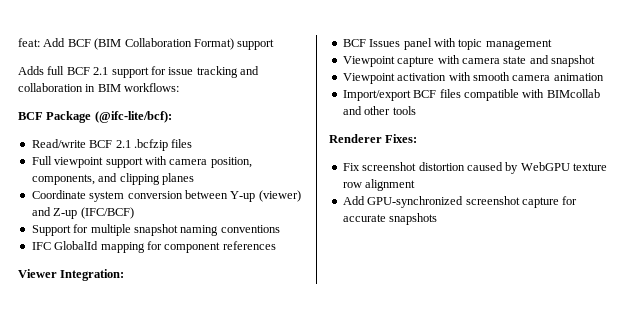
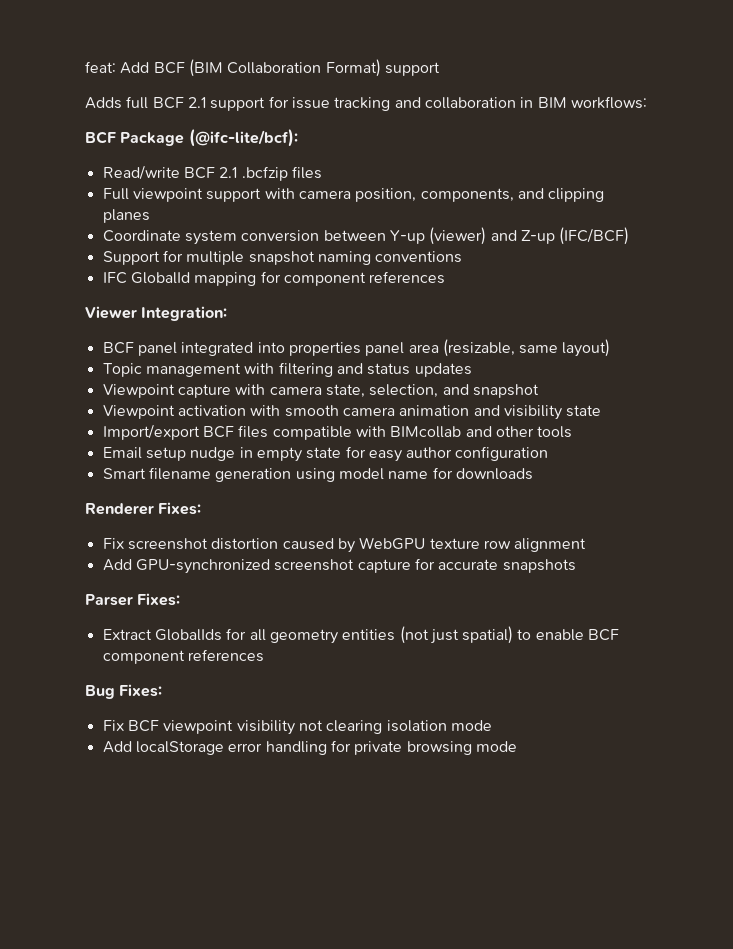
[369,38,552,50] Issues panel with topic management -> [137,339,611,357] [102,362,472,377] panel integrated into properties panel area (resizable, same layout) // Topic management with filtering and status updates
[503,56,527,64] state -> [325,384,439,398] state, selection,
(604, 77) none -> [473,405,602,420] and visibility state
(416, 110) none -> [102,446,549,462] [102,467,533,482] // Email setup nudge in empty state for easy author configuration // Smart filename generation using model name for downloads
(438, 219) none -> [85,593,181,606] [102,626,620,644] [102,649,264,664] [85,684,163,699] [102,720,492,735] [102,740,517,755] // Parser Fixes: // Extract GlobalIds for all geometry entities (not just spatial) to enable BCF component references // Bug Fixes: // Fix BCF viewpoint visibility not clearing isolation mode // Add localStorage error handling for private browsing mode

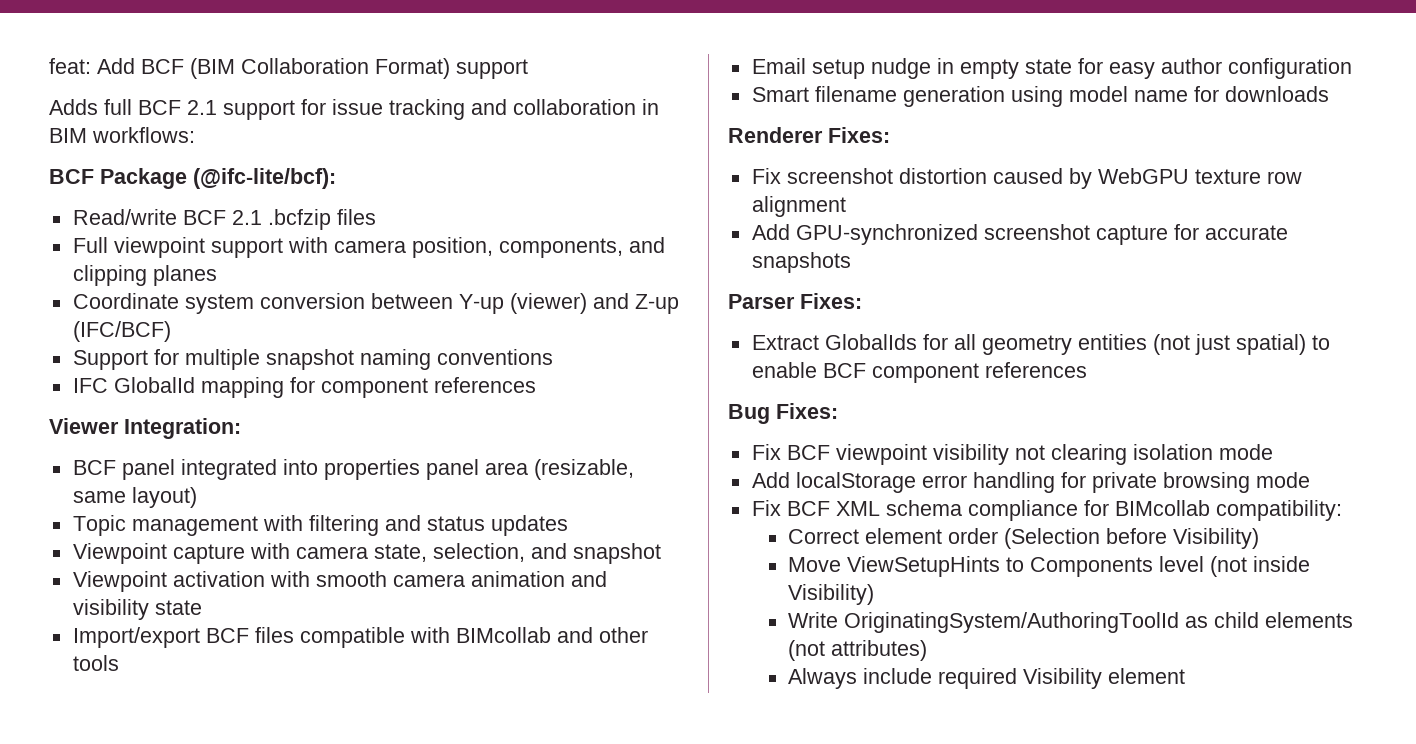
(517, 746) none -> [751,500,1342,521] [788,528,1260,549] [788,556,1311,577] [788,584,875,605] [788,612,1354,633] [788,640,928,661] [788,668,1186,689] // Fix BCF XML schema compliance for BIMcollab compatibility: // Correct element order (Selection before Visibility) // Move ViewSetupHints to Components level (not inside Visibility) // Write OriginatingSystem/AuthoringToolId as child elements (not attributes) // Always include required Visibility element

